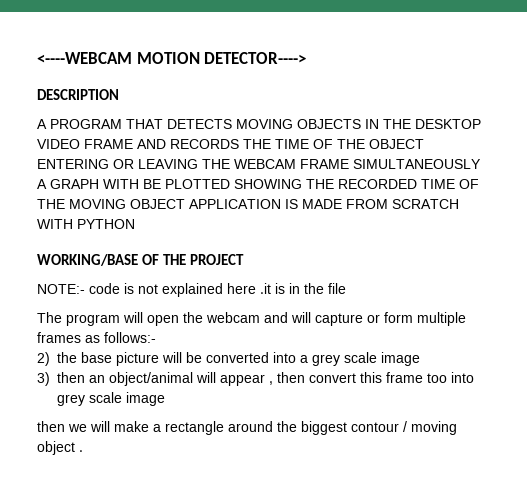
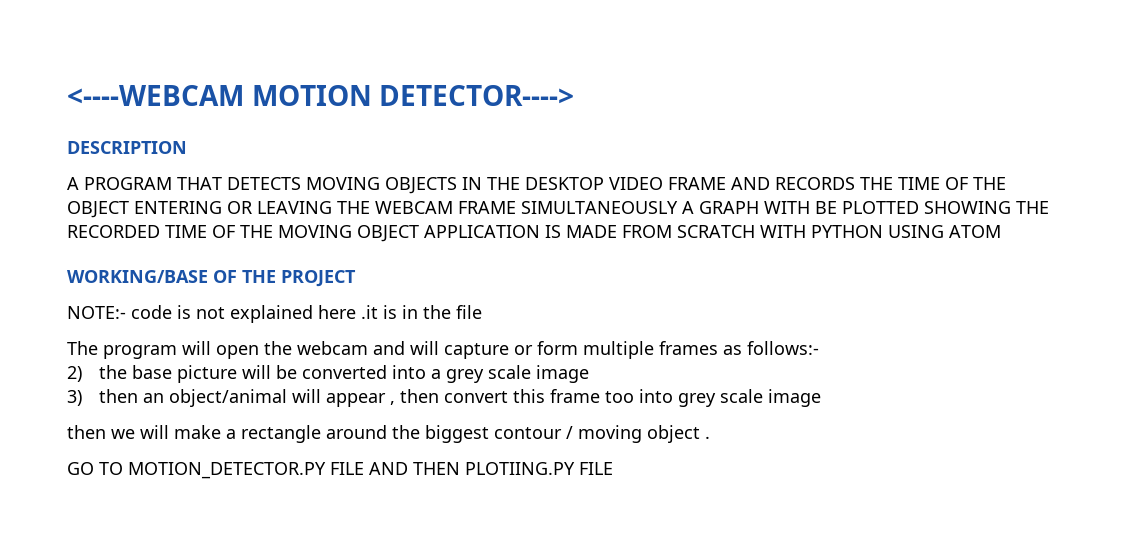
(135, 224) none -> [888,225,1001,238] USING ATOM
(83, 451) none -> [67,462,613,479] // GO TO MOTION_DETECTOR.PY FILE AND THEN PLOTIING.PY FILE

